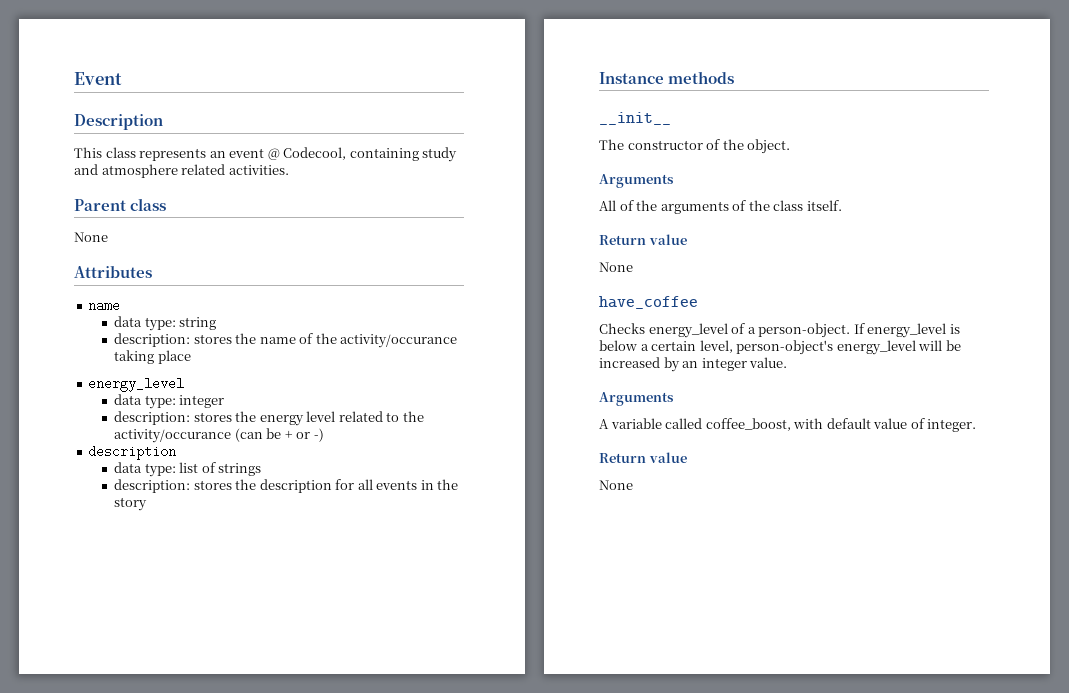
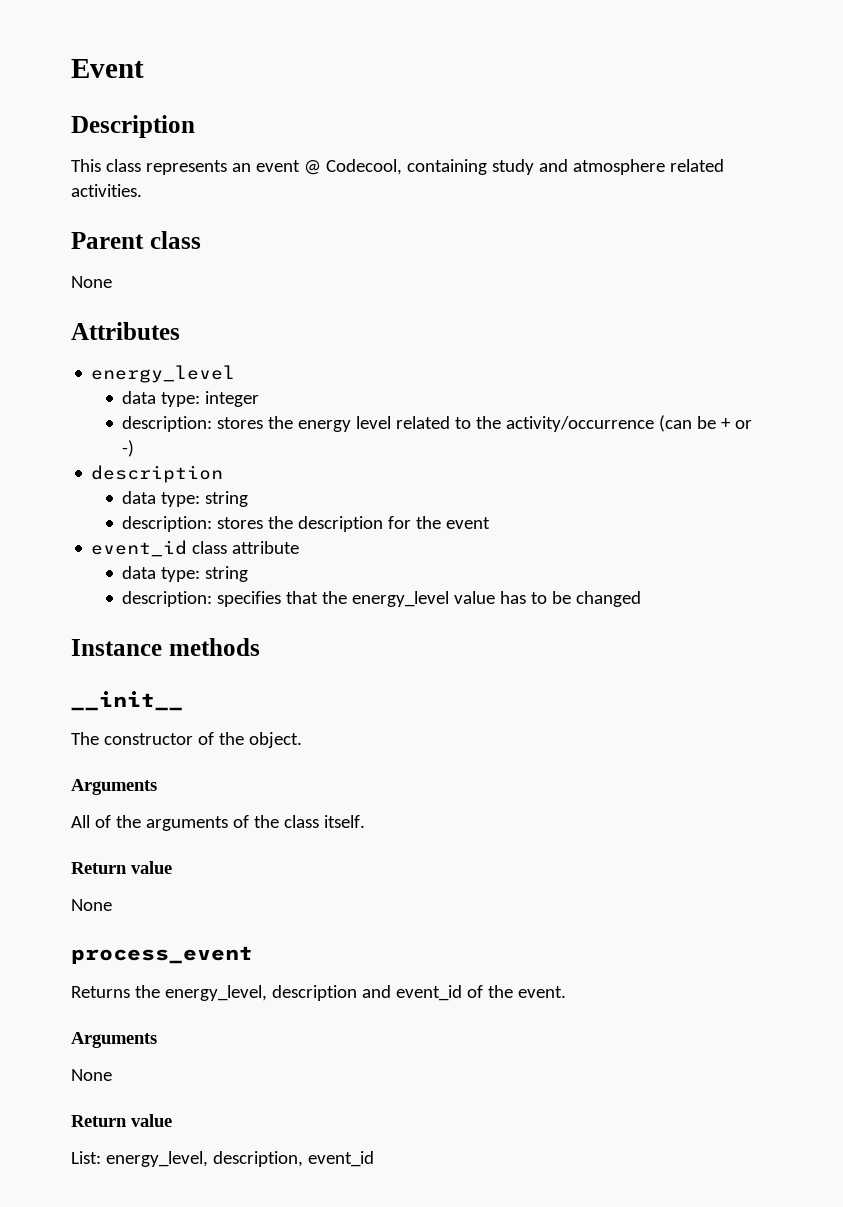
[88,299,121,312] [114,316,217,331] [114,333,458,348] [114,350,191,364] // name // data type: string // description: stores the name of the activity/occurance taking place -> (180, 331) none
[114,429,232,443] activity/occurance -> [506,416,655,432] activity/occurrence
[179,462,262,476] list of strings -> [205,491,249,507] string
[357,479,459,490] [114,497,148,511] all events in the story -> [416,516,491,529] [91,540,300,557] [122,566,249,582] [122,591,642,607] the event // event_id class attribute // data type: string // description: specifies that the energy_level value has to be changed
[599,296,698,309] [599,323,960,338] [599,340,961,355] [599,357,788,372] [599,392,674,406] [599,418,977,432] [599,452,687,463] [599,480,633,490] have_coffee // Checks energy_level of a person-object. If energy_level is below a certain level, person-object's energy_level will be increased by an integer value. // Arguments // A variable called coffee_boost, with default value of integer. // Return value // None -> [71,946,253,964] [71,985,566,1001] [71,1032,157,1048] [71,1069,112,1081] [71,1114,172,1127] [71,1151,374,1167] process_event // Returns the energy_level, description and event_id of the event. // Arguments // None // Return value // List: energy_level, description, event_id

